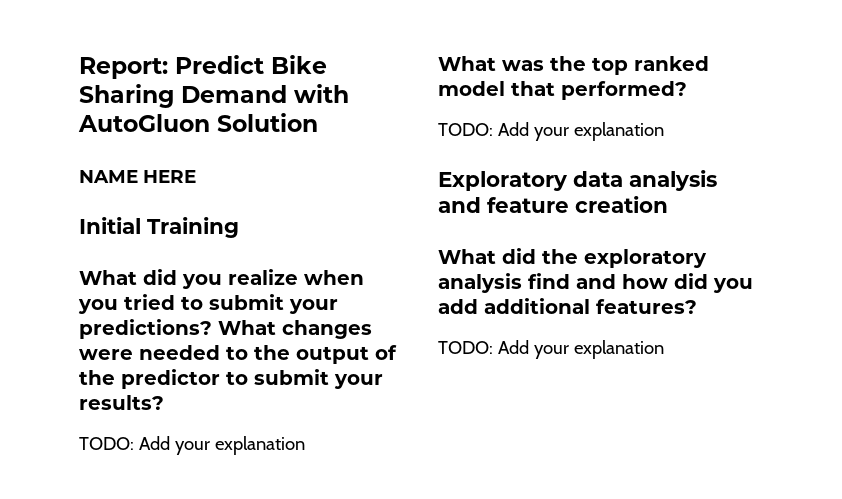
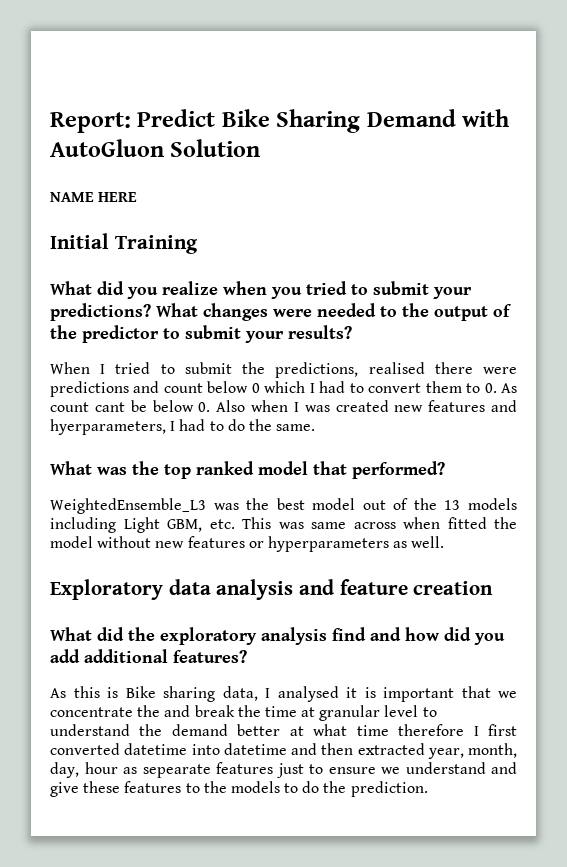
[79,436,305,455] TODO: Add your explanation -> [50,362,517,378] [50,381,517,397] [50,400,517,412] [50,419,316,435] When I tried to submit the predictions, realised there were predictions and count below 0 which I had to convert them to 0. As count cant be below 0. Also when I was created new features and hyerparameters, I had to do the same.
[438,122,664,141] TODO: Add your explanation -> [50,498,517,514] [50,517,517,533] [50,536,445,552] WeightedEnsemble_L3 was the best model out of the 13 models including Light GBM, etc. This was same across when fitted the model without new features or hyperparameters as well.
[438,340,664,359] TODO: Add your explanation -> [50,686,517,702] [50,705,437,721] [50,724,517,736] [50,743,517,759] [50,762,517,778] [50,781,428,797] As this is Bike sharing data, I analysed it is important that we concentrate the and break the time at granular level to understand the demand better at what time therefore I first converted datetime into datetime and then extracted year, month, day, hour as sepearate features just to ensure we understand and give these features to the models to do the prediction.

